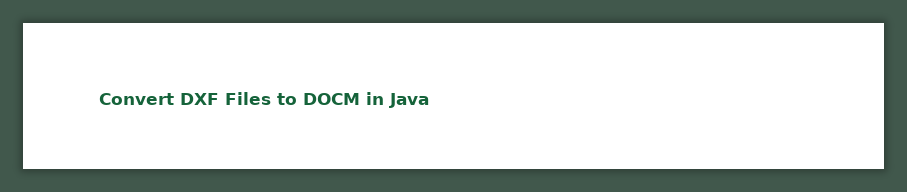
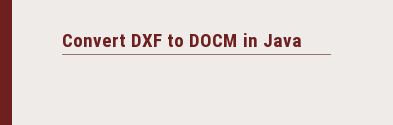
[225,92,271,105] Files -> (163, 40) none

